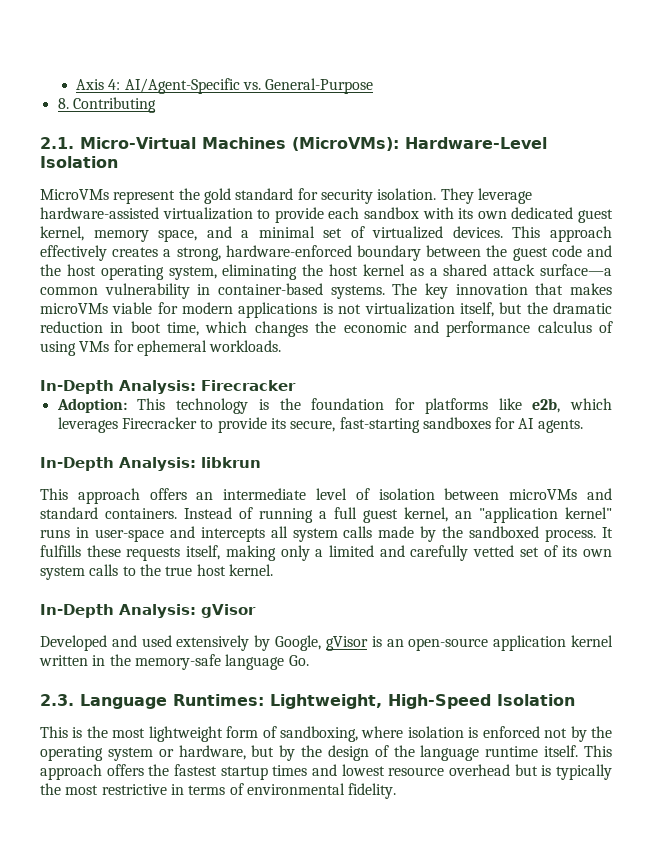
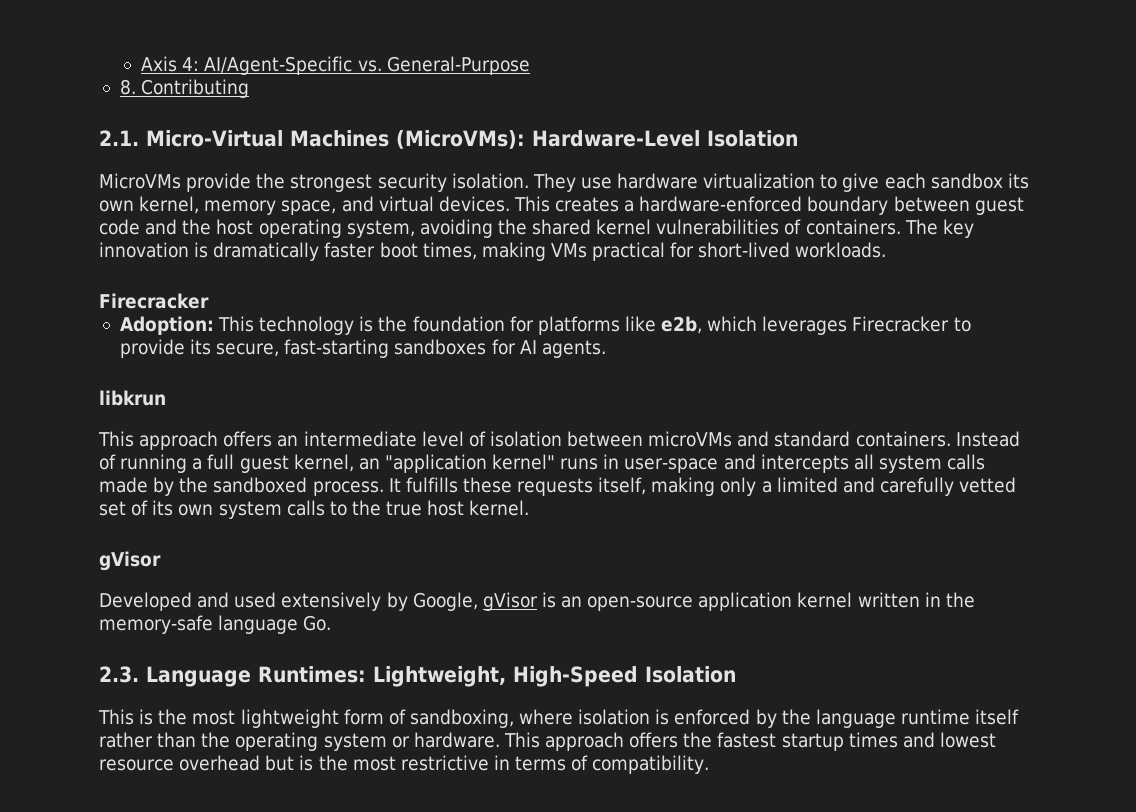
[113,188,318,204] represent the gold standard for -> [186,173,373,192] provide the strongest
[477,188,532,204] [40,207,159,219] leverage hardware-assisted -> [580,173,699,189] use hardware
[274,207,324,223] provide -> [842,173,880,192] give
[422,207,614,223] with its own dedicated guest -> [1007,173,1029,189] [99,200,134,212] its own
[241,226,613,242] [40,245,107,261] a minimal set of virtualized devices. This approach effectively -> [378,196,550,212] virtual devices. This
[176,247,221,261] strong, -> (635, 206) none
[486,245,508,257] the -> (970, 204) none
[222,264,612,280] [40,283,613,299] [40,302,613,318] [40,321,614,337] [40,340,207,356] eliminating the host kernel as a shared attack surface—a common vulnerability in container-based systems. The key innovation that makes microVMs viable for modern applications is not virtualization itself, but the dramatic reduction in boot time, which changes the economic and performance calculus of using VMs for ephemeral -> [419,219,974,238] [99,242,791,261] avoiding the shared kernel vulnerabilities of containers. The key innovation is dramatically faster boot times, making VMs practical for short-lived
[40,380,196,394] In-Depth Analysis: -> (887, 250) none
[40,457,196,471] In-Depth Analysis: -> (606, 349) none
[40,604,196,618] In-Depth Analysis: -> (530, 508) none
[544,726,613,742] [40,745,579,761] not by the operating system or hardware, but by the design of the language runtime itself. -> [755,709,1020,728] [99,732,500,751] by the language runtime itself rather than the operating system or hardware.
[556,764,612,780] typically -> (314, 763) none
[246,783,397,799] environmental fidelity. -> [592,755,710,774] compatibility.

